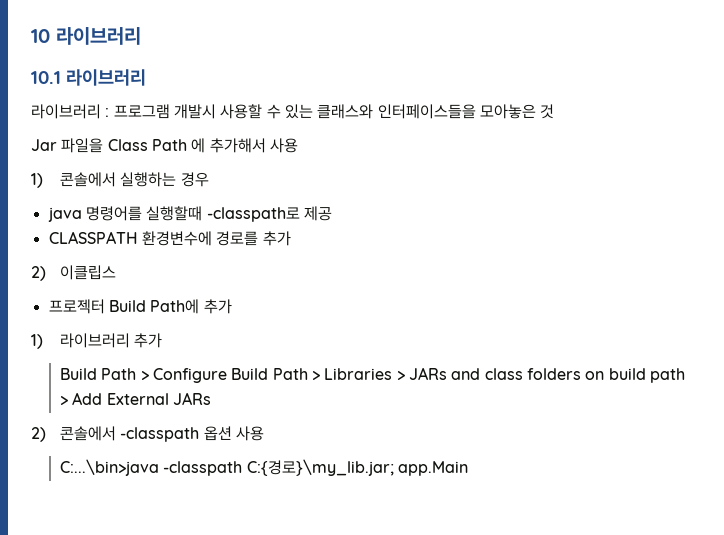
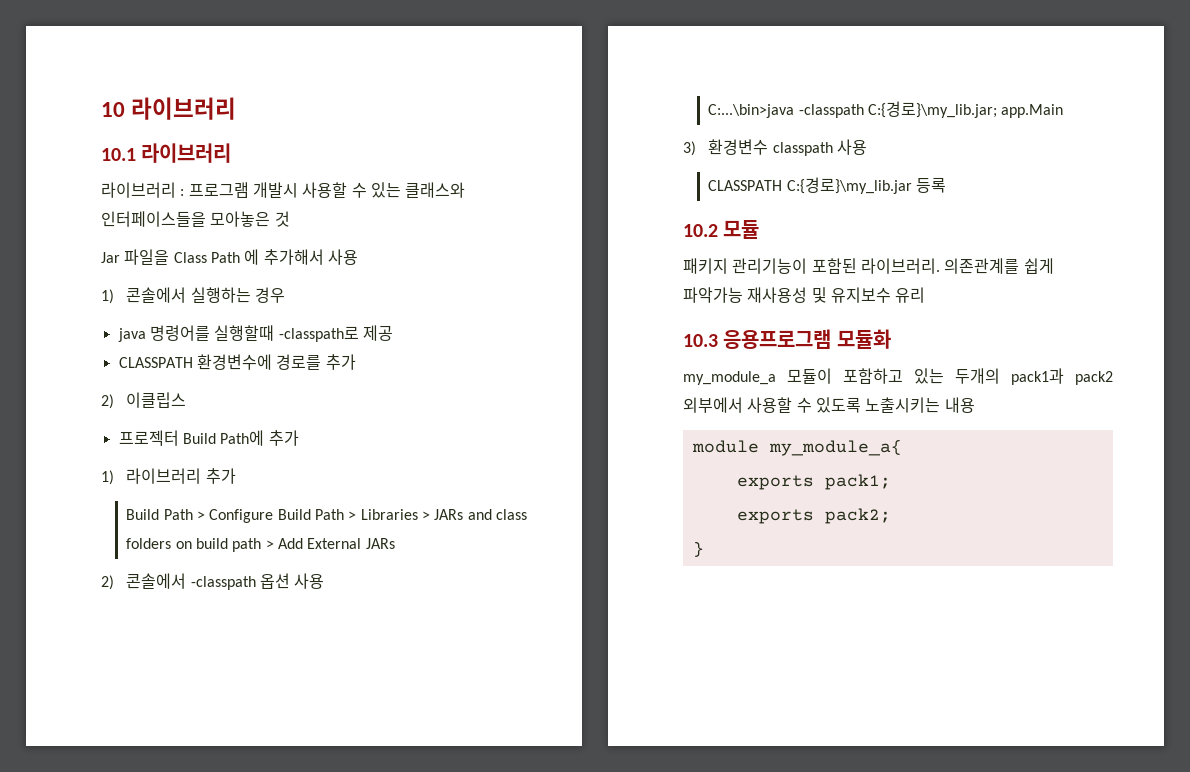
(469, 468) none -> [683,139,867,156] [708,177,946,194] [683,220,760,239] [683,258,1054,274] [683,287,926,303] [683,329,891,349] [683,368,1113,385] [683,397,975,413] [691,439,902,456] [736,474,891,490] [736,508,891,524] [692,541,704,557] // 3) 환경변수 classpath 사용 // CLASSPATH C:{경로}\my_lib.jar 등록 // 10.2 모듈 // 패키지 관리기능이 포함된 라이브러리. 의존관계를 쉽게 파악가능 재사용성 및 유지보수 유리 // 10.3 응용프로그램 모듈화 // my_module_a 모듈이 포함하고 있는 두개의 pack1과 pack2 외부에서 사용할 수 있도록 노출시키는 내용 // module my_module_a{ // exports pack1; // exports pack2; // }

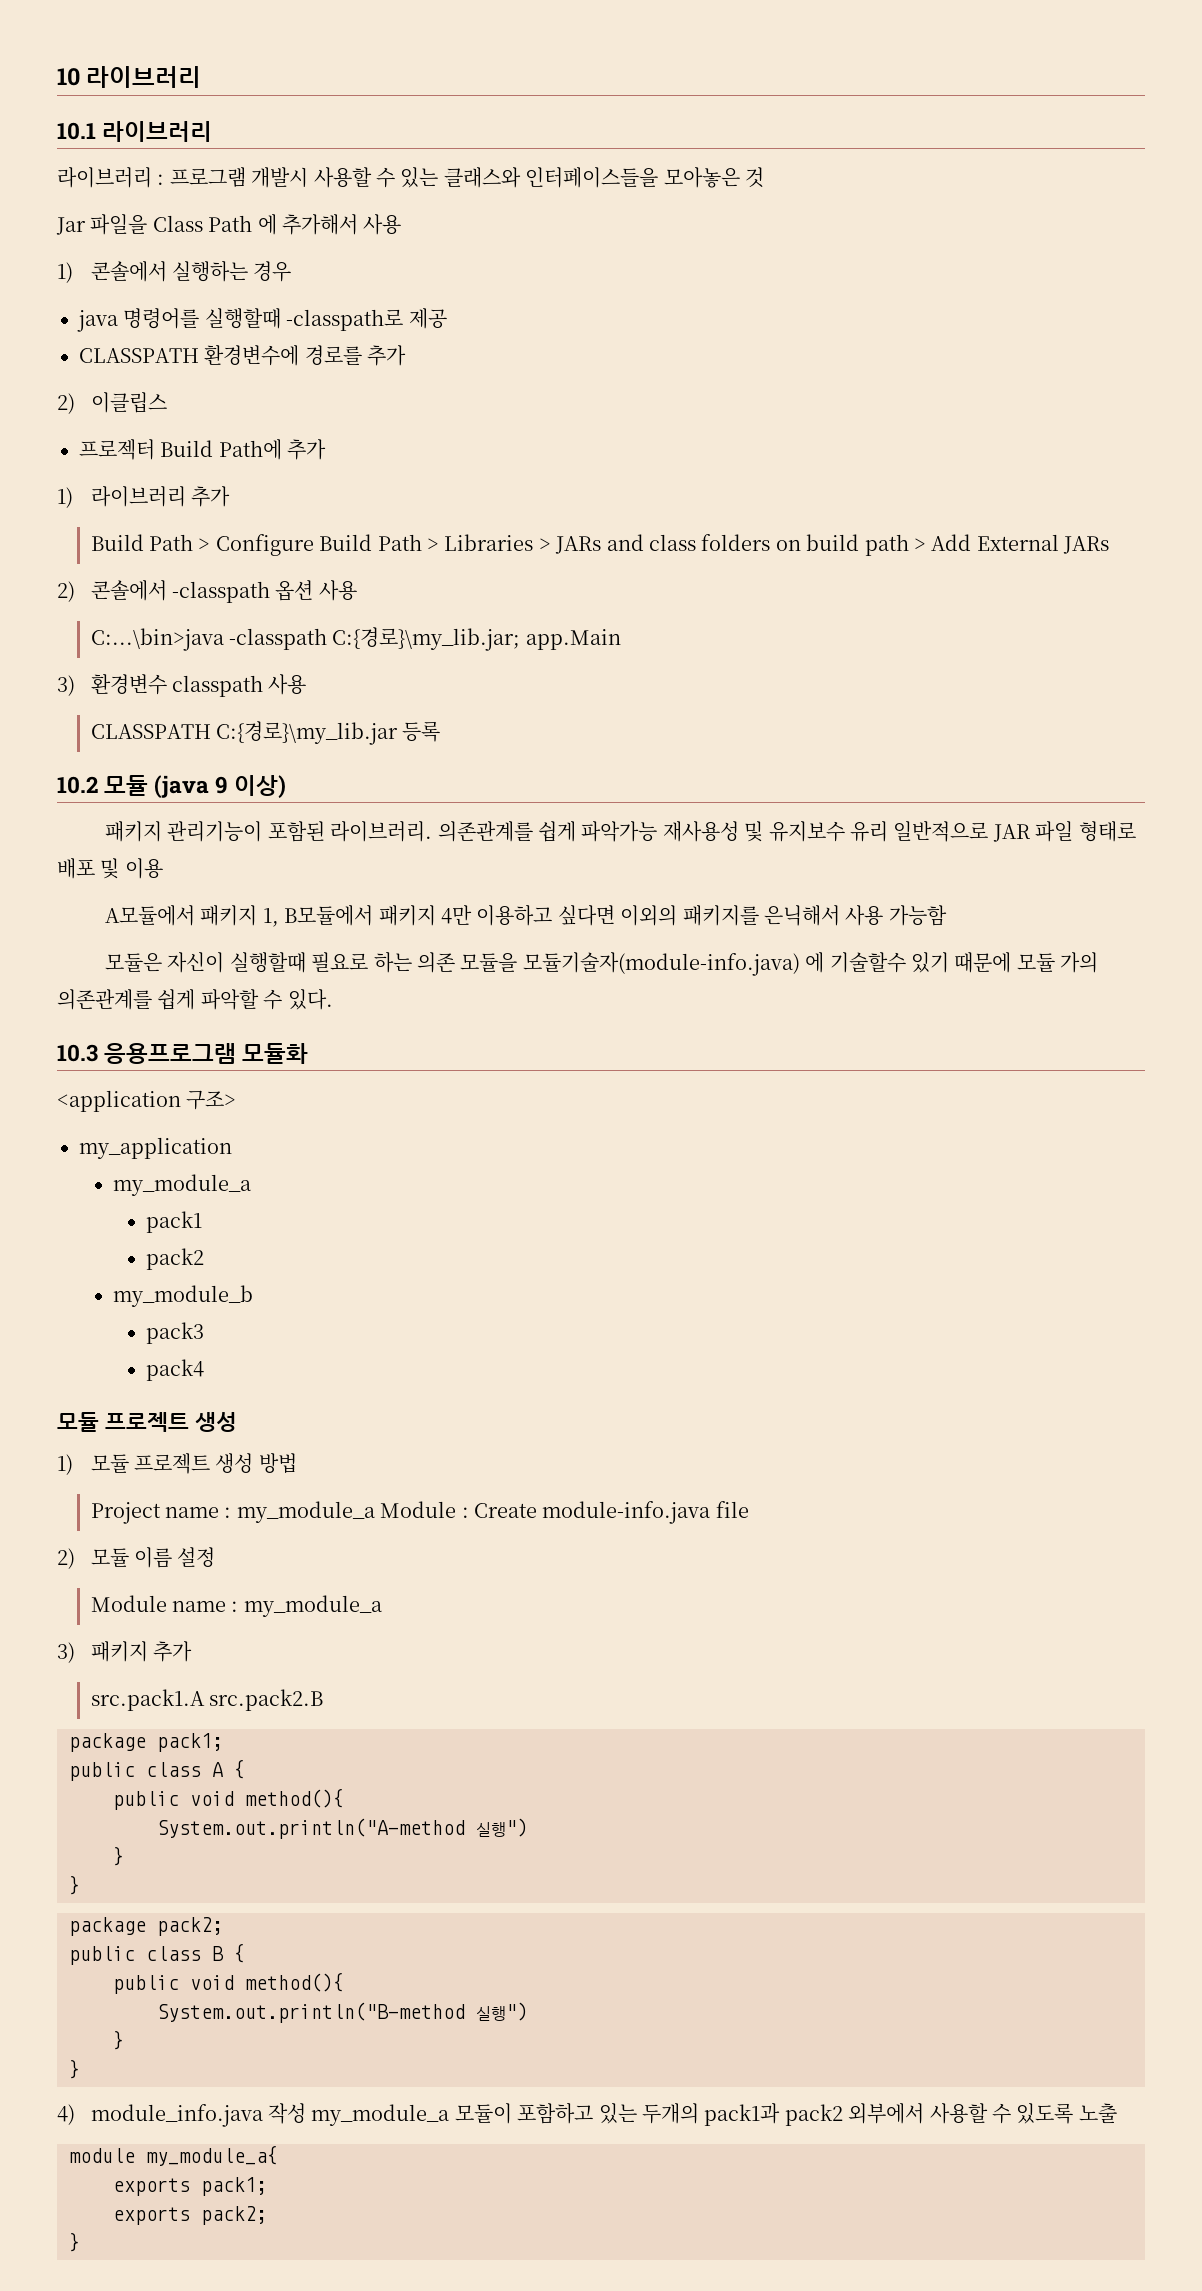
(760, 229) none -> [154,775,287,798] (java 9 이상)
[683,329,891,349] // 10.3 응용프로그램 모듈화 // -> [893,821,1136,842] [57,858,163,879] [105,905,947,927] [105,952,1099,976] [57,989,333,1010] [57,1043,309,1064] [57,1090,237,1112] [79,1137,232,1159] [112,1174,251,1196] [146,1211,203,1233] [146,1248,205,1270] [112,1285,253,1307] [146,1322,205,1344] [146,1359,205,1381] [57,1412,237,1432] [57,1453,297,1475] [90,1501,749,1524] [57,1547,216,1569] [90,1595,382,1617] [57,1641,192,1663] [90,1689,323,1711] [69,1733,223,1752] [69,1759,245,1781] [113,1788,344,1810] [157,1818,528,1839] [113,1846,124,1866] [69,1875,80,1895] [69,1917,223,1936] [69,1943,245,1965] [113,1972,344,1994] [157,2002,528,2023] [113,2030,124,2050] [69,2059,80,2079] [57,2103,306,2127] 일반적으로 JAR 파일 형태로 배포 및 이용 // A모듈에서 패키지 1, B모듈에서 패키지 4만 이용하고 싶다면 이외의 패키지를 은닉해서 사용 가능함 // 모듈은 자신이 실행할때 필요로 하는 의존 모듈을 모듈기술자(module-info.java) 에 기술할수 있기 때문에 모듈 가의 의존관계를 쉽게 파악할 수 있다. // 10.3 응용프로그램 모듈화 // <application 구조> // my_application // my_module_a // pack1 // pack2 // my_module_b // pack3 // pack4 // 모듈 프로젝트 생성 // 1) 모듈 프로젝트 생성 방법 // Project name : my_module_a Module : Create module-info.java file // 2) 모듈 이름 설정 // Module name : my_module_a // 3) 패키지 추가 // src.pack1.A src.pack2.B // package pack1; // public class A { // public void method(){ // System.out.println("A-method 실행") // } // } // package pack2; // public class B { // public void method(){ // System.out.println("B-method 실행") // } // } // 4) module_info.java 작성
[865,397,975,413] 노출시키는 내용 -> [1078,2103,1117,2124] 노출

